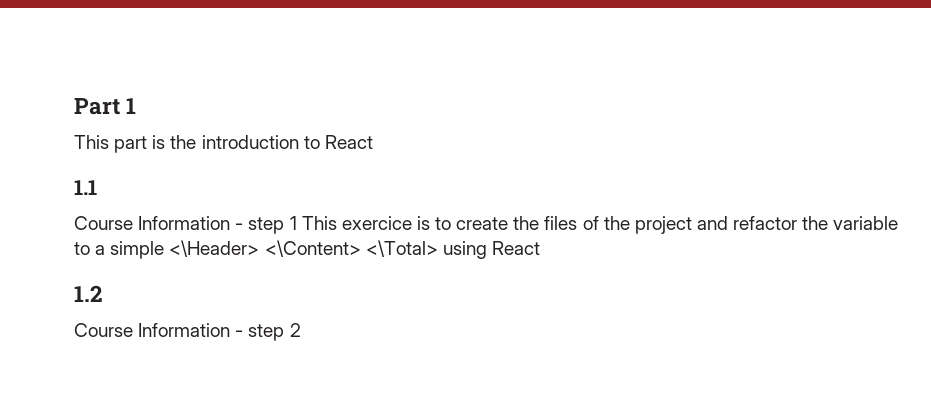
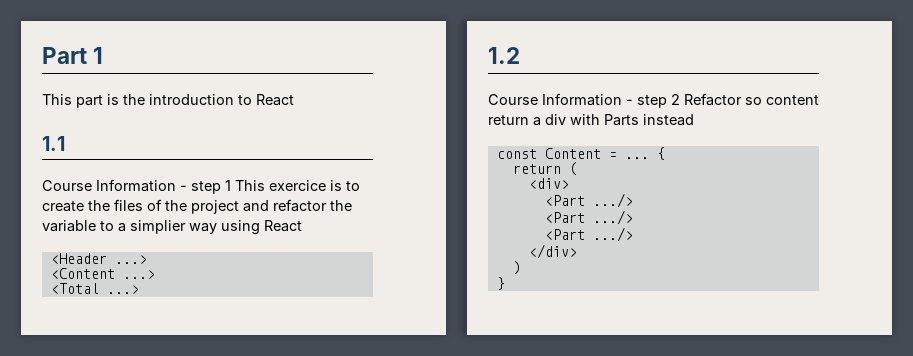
[110,240,540,259] simple <\Header> <\Content> <\Total> using React -> [130,220,302,235] [50,253,147,264] [50,268,155,279] [50,283,139,294] simplier way using React // <Header ...> // <Content ...> // <Total ...>
(301, 330) none -> [684,93,819,106] [488,114,694,126] [496,147,665,160] [512,162,577,176] [528,178,569,189] [544,193,633,208] [544,210,633,225] [544,227,633,242] [528,244,577,259] [512,261,521,275] [496,277,505,290] Refactor so content return a div with Parts instead // const Content = ... { // return ( // <div> // <Part .../> // <Part .../> // <Part .../> // </div> // ) // }

